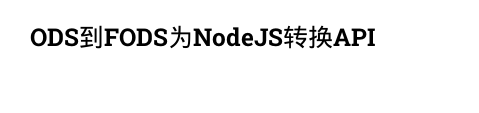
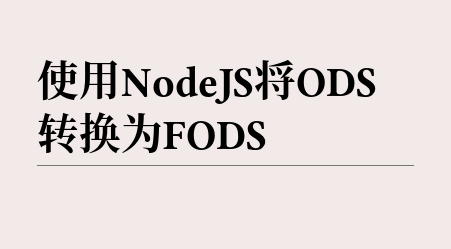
[30,25,376,49] ODS到FODS为NodeJS转换API -> [37,59,377,104] [37,112,267,155] 使用NodeJS将ODS转换为FODS

